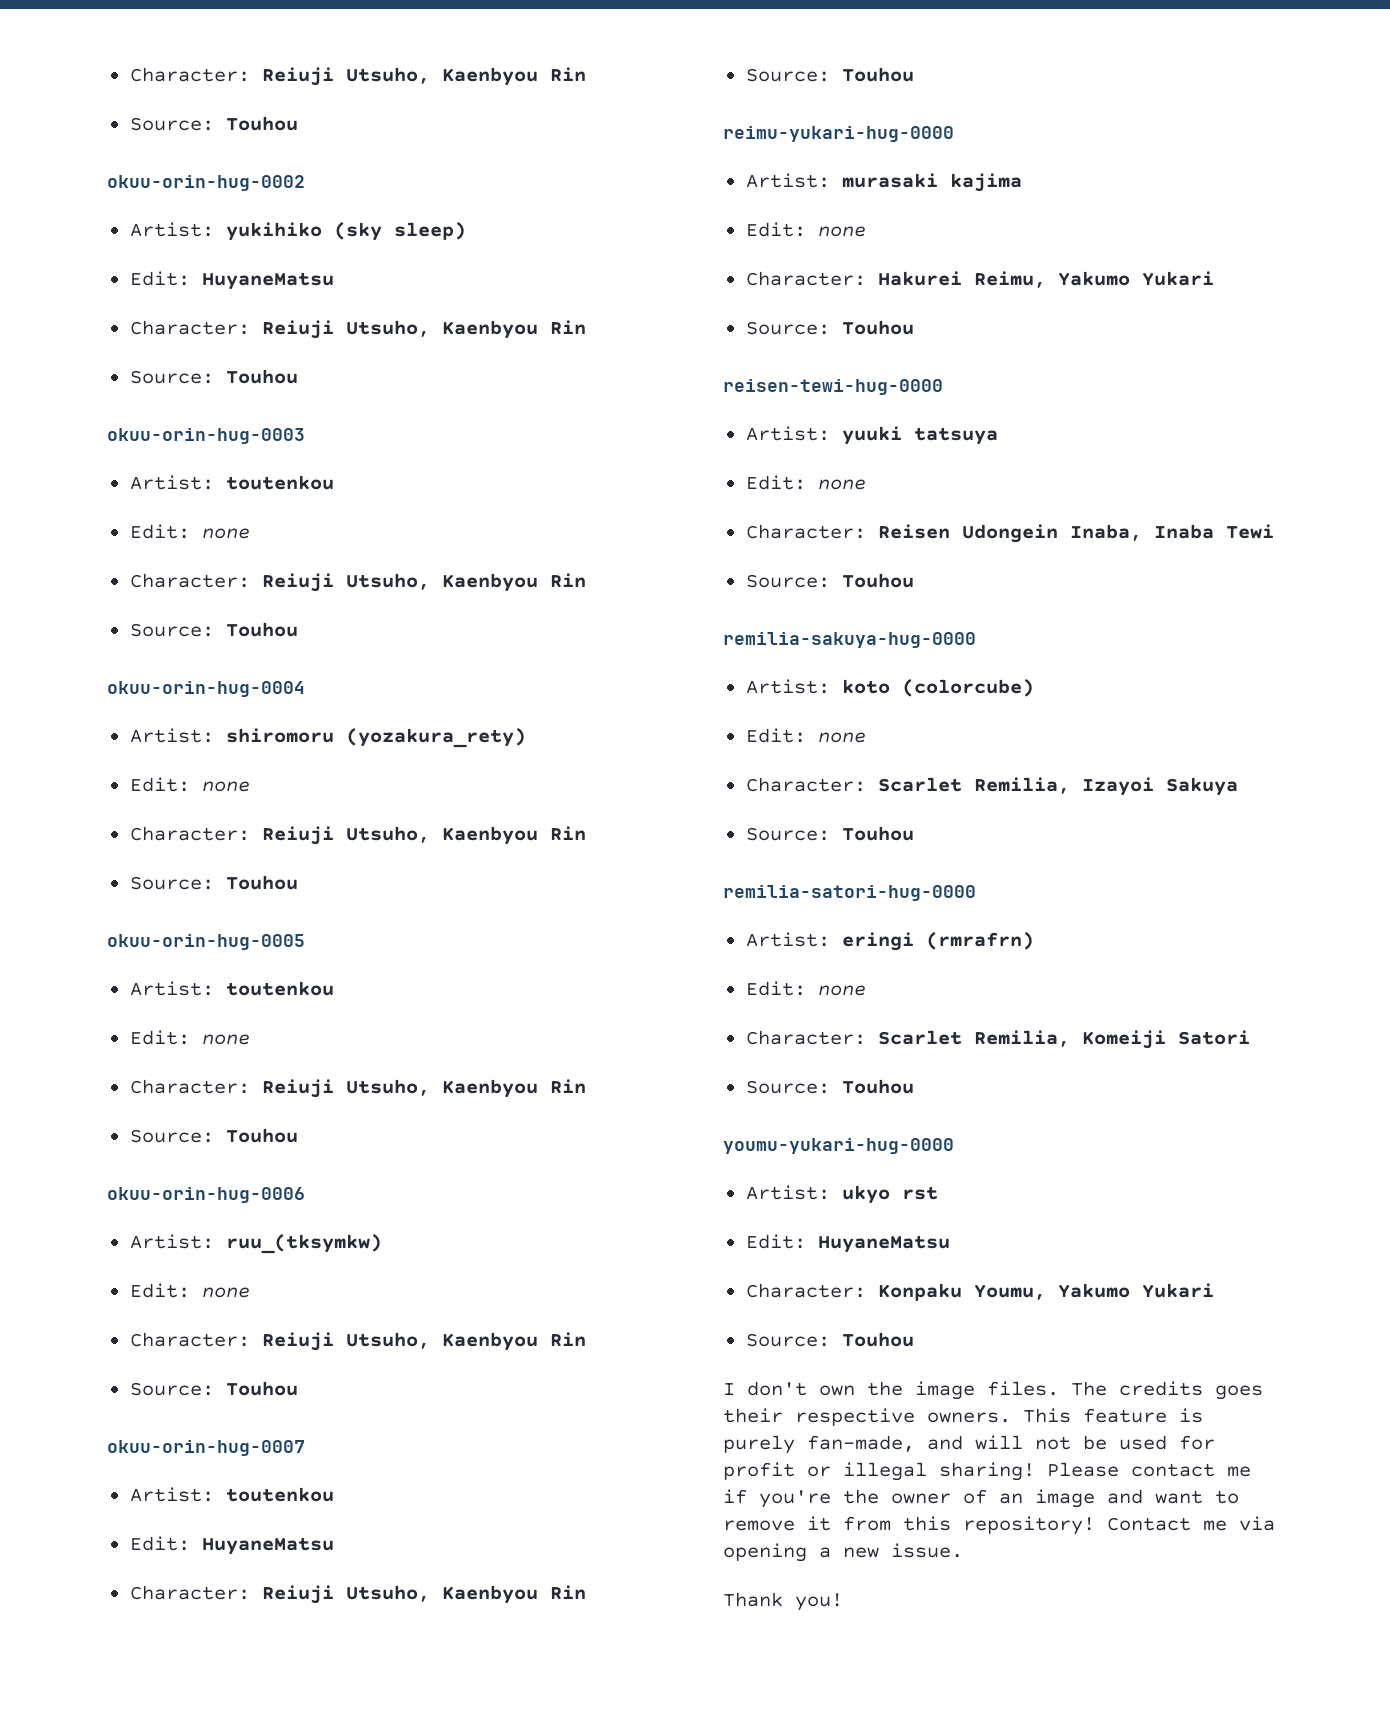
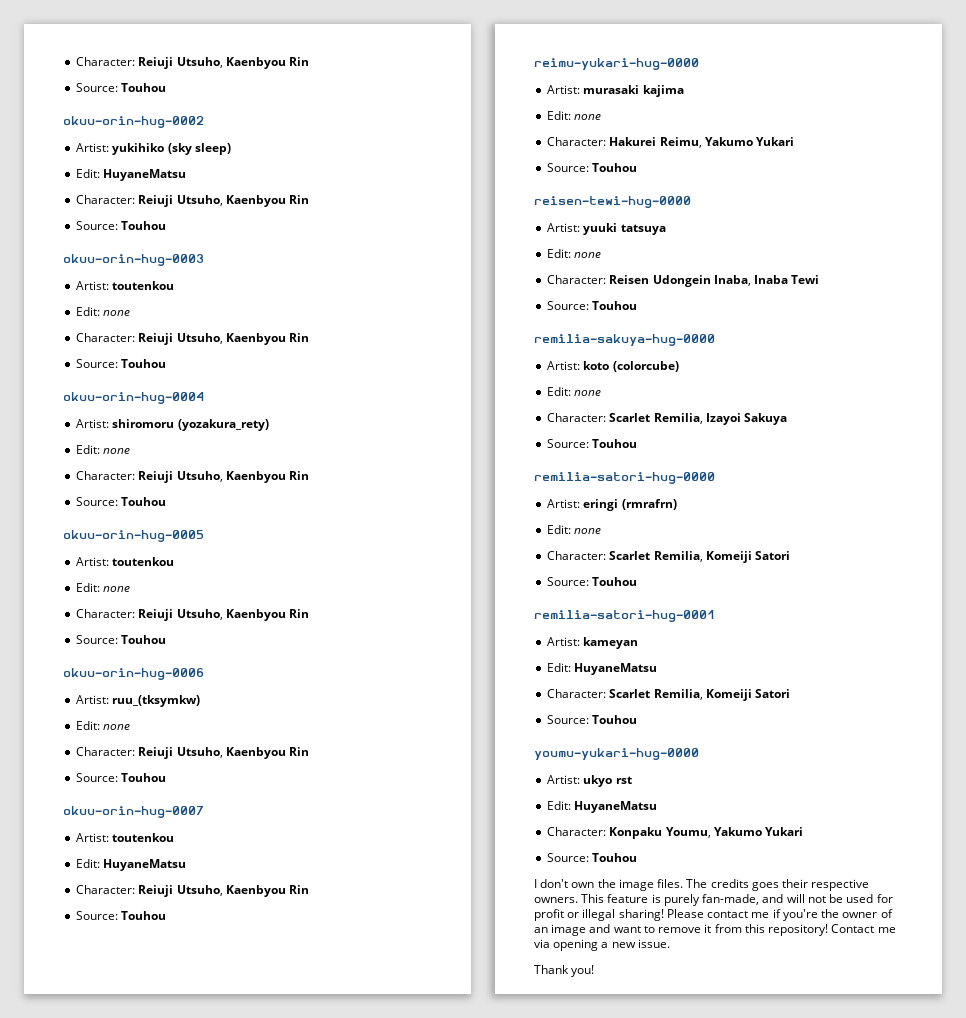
(914, 1086) none -> [534,610,715,622] [547,637,639,649] [547,663,658,675] [547,689,791,701] [547,715,638,724] // remilia-satori-hug-0001 // Artist: kameyan // Edit: HuyaneMatsu // Character: Scarlet Remilia, Komeiji Satori // Source: Touhou

